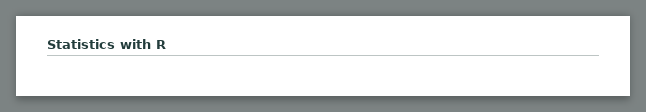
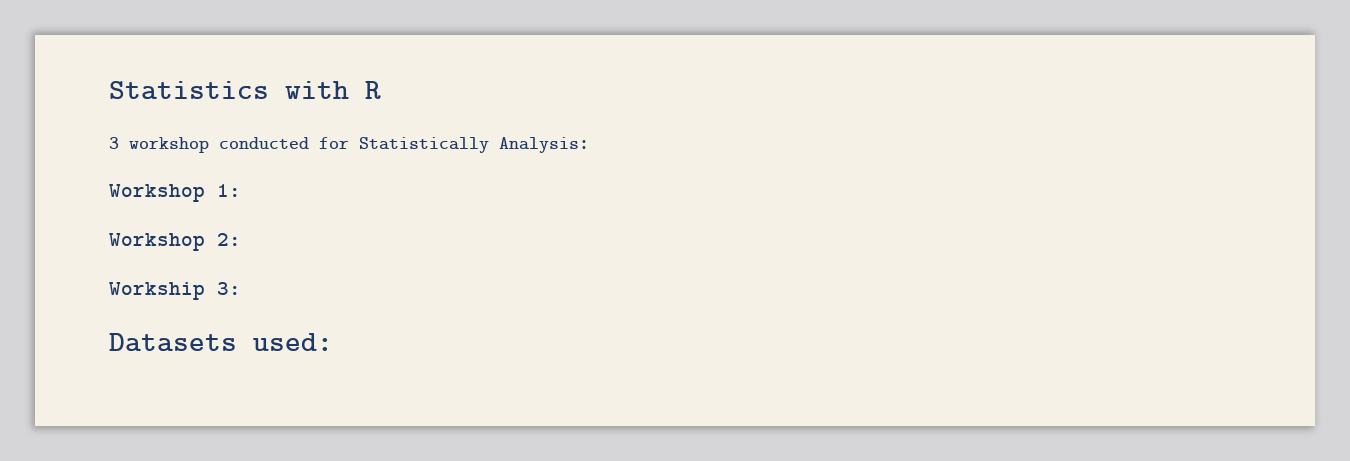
(166, 44) none -> [109,137,589,153] [109,184,241,202] [109,233,241,251] [109,282,241,300] [109,333,333,352] // 3 workshop conducted for Statistically Analysis: // Workshop 1: // Workshop 2: // Workship 3: // Datasets used:

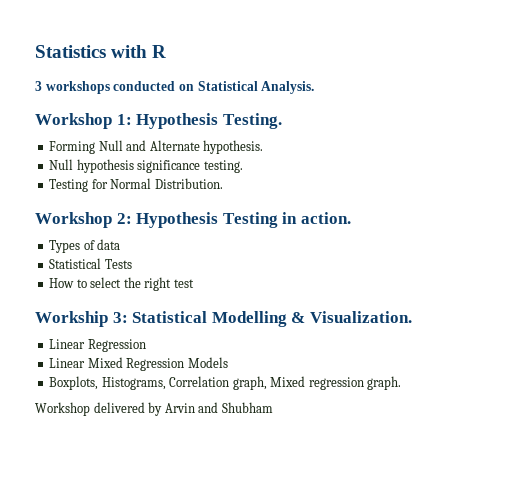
[129,137,589,153] [109,184,241,202] [109,233,241,251] [109,282,241,300] [109,333,333,352] workshop conducted for Statistically Analysis: // Workshop 1: // Workshop 2: // Workship 3: // Datasets used: -> [45,81,315,94] [35,113,282,129] [49,140,264,154] [49,159,243,173] [49,178,223,192] [35,212,351,228] [49,239,121,253] [49,258,132,269] [49,277,194,291] [35,311,412,327] [49,339,146,352] [49,357,228,371] [49,376,402,390] [35,402,273,416] workshops conducted on Statistical Analysis. // Workshop 1: Hypothesis Testing. // Forming Null and Alternate hypothesis. // Null hypothesis significance testing. // Testing for Normal Distribution. // Workshop 2: Hypothesis Testing in action. // Types of data // Statistical Tests // How to select the right test // Workship 3: Statistical Modelling & Visualization. // Linear Regression // Linear Mixed Regression Models // Boxplots, Histograms, Correlation graph, Mixed regression graph. // Workshop delivered by Arvin and Shubham

